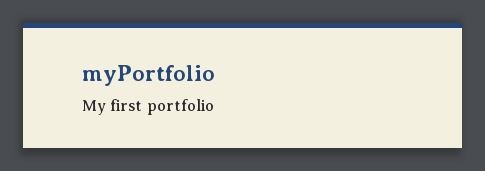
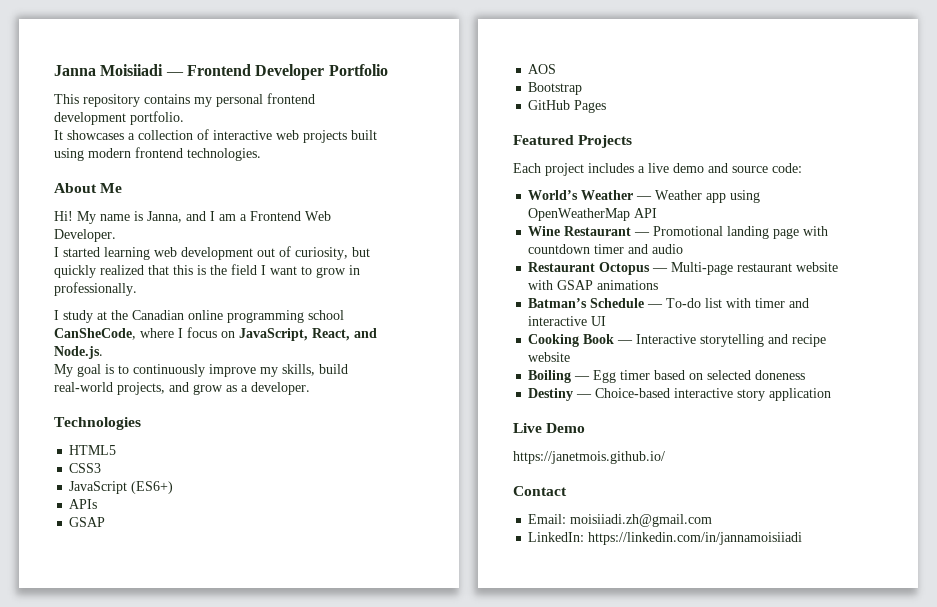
[82,65,215,86] [82,99,214,115] myPortfolio // My first portfolio -> [54,64,388,80] [54,93,315,107] [54,111,184,125] [54,129,377,143] [54,147,261,161] [54,183,123,193] [54,211,331,224] [54,229,116,242] [54,246,370,260] [54,264,360,278] [54,282,137,296] [54,310,344,323] [54,327,377,341] [54,346,103,359] [54,364,348,377] [54,382,310,395] [54,417,141,430] [69,445,117,455] [69,463,102,473] [69,481,174,494] [69,499,98,509] [69,517,106,527] [528,64,557,74] [528,82,583,95] [528,100,607,113] [513,135,633,148] [513,163,802,176] [528,190,761,203] [528,208,658,221] [528,226,829,239] [528,244,684,254] [528,262,839,275] [528,280,659,290] [528,298,810,308] [528,316,607,326] [528,334,827,347] [528,352,571,362] [528,370,806,383] [528,388,832,401] [513,423,586,433] [513,451,665,464] [513,486,567,496] [528,514,713,527] [528,532,803,545] Janna Moisiiadi — Frontend Developer Portfolio // This repository contains my personal frontend development portfolio. // It showcases a collection of interactive web projects built using modern frontend technologies. // About Me // Hi! My name is Janna, and I am a Frontend Web Developer. // I started learning web development out of curiosity, but quickly realized that this is the field I want to grow in professionally. // I study at the Canadian online programming school CanSheCode, where I focus on JavaScript, React, and Node.js. // My goal is to continuously improve my skills, build real-world projects, and grow as a developer. // Technologies // HTML5 // CSS3 // JavaScript (ES6+) // APIs // GSAP // AOS // Bootstrap // GitHub Pages // Featured Projects // Each project includes a live demo and source code: // World’s Weather — Weather app using OpenWeatherMap API // Wine Restaurant — Promotional landing page with countdown timer and audio // Restaurant Octopus — Multi-page restaurant website with GSAP animations // Batman’s Schedule — To-do list with timer and interactive UI // Cooking Book — Interactive storytelling and recipe website // Boiling — Egg timer based on selected doneness // Destiny — Choice-based interactive story application // Live Demo // https://janetmois.github.io/ // Contact // Email: moisiiadi.zh@gmail.com // LinkedIn: https://linkedin.com/in/jannamoisiiadi

